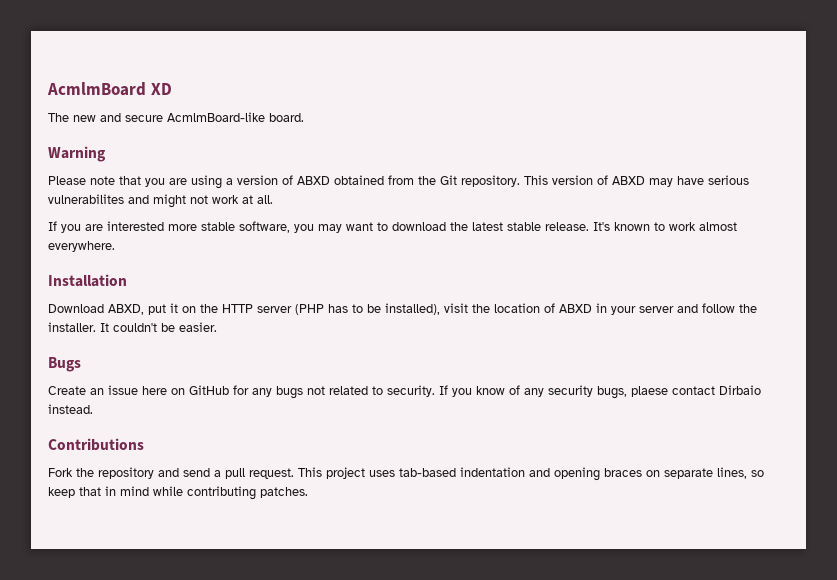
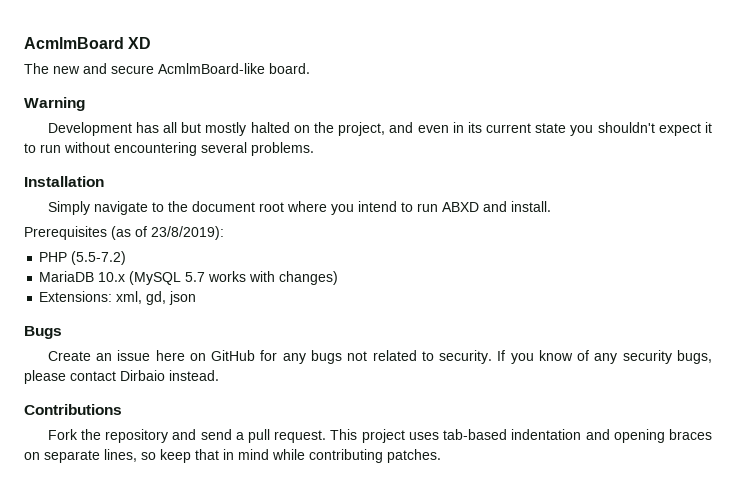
[48,175,749,189] [48,194,273,208] [48,221,737,233] [48,241,115,252] [48,274,127,287] [48,303,757,315] [48,322,217,332] Please note that you are using a version of ABXD obtained from the Git repository. This version of ABXD may have serious vulnerabilites and might not work at all. // If you are interested more stable software, you may want to download the latest stable release. It's known to work almost everywhere. // Installation // Download ABXD, put it on the HTTP server (PHP has to be installed), visit the location of ABXD in your server and follow the installer. It couldn't be easier. -> [47,122,713,136] [24,142,314,156] [24,176,104,187] [47,201,551,215] [24,226,224,240] [39,251,127,265] [39,271,339,285] [39,291,197,305] Development has all but mostly halted on the project, and even in its current state you shouldn't expect it to run without encountering several problems. // Installation // Simply navigate to the document root where you intend to run ABXD and install. // Prerequisites (as of 23/8/2019): // PHP (5.5-7.2) // MariaDB 10.x (MySQL 5.7 works with changes) // Extensions: xml, gd, json
[631,386,668,397] plaese -> [24,370,66,384] please

